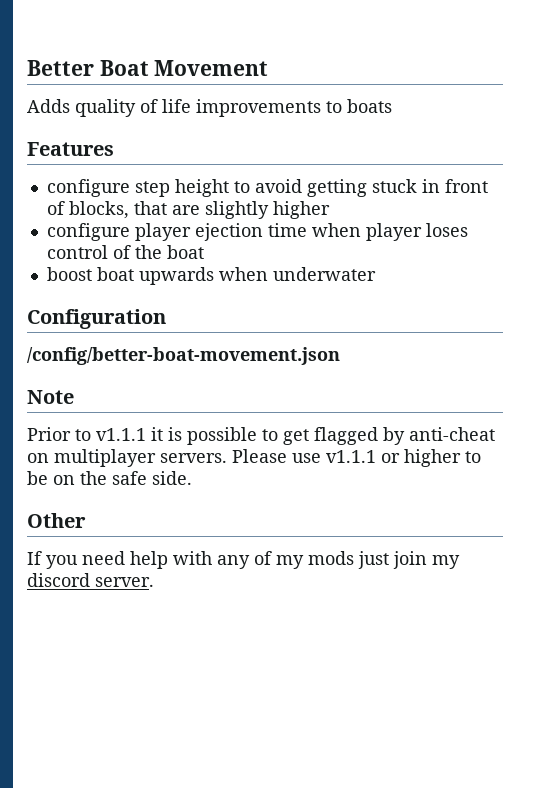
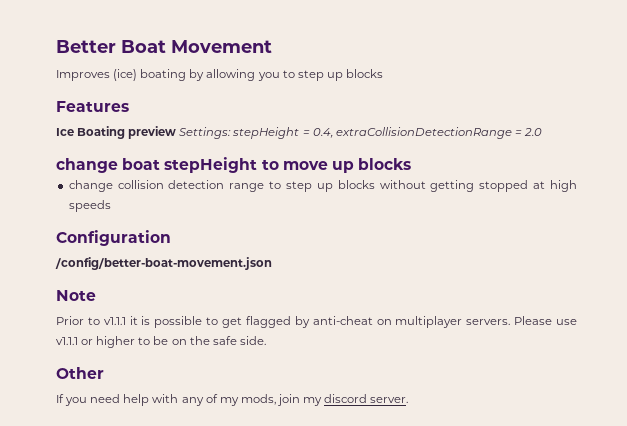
[27,99,392,117] [27,142,114,156] [46,179,488,197] [46,201,330,219] [46,223,468,241] [46,245,204,259] [46,267,376,285] Adds quality of life improvements to boats // Features // configure step height to avoid getting stuck in front of blocks, that are slightly higher // configure player ejection time when player loses control of the boat // boost boat upwards when underwater -> [56,69,383,81] [56,101,129,112] [56,126,542,139] [56,157,412,173] [68,180,578,192] [68,200,111,212] Improves (ice) boating by allowing you to step up blocks // Features // Ice Boating preview Settings: stepHeight = 0.4, extraCollisionDetectionRange = 2.0 // change boat stepHeight to move up blocks // change collision detection range to step up blocks without getting stopped at high speeds
[308,551,389,569] mods just -> [240,394,276,405] mods,

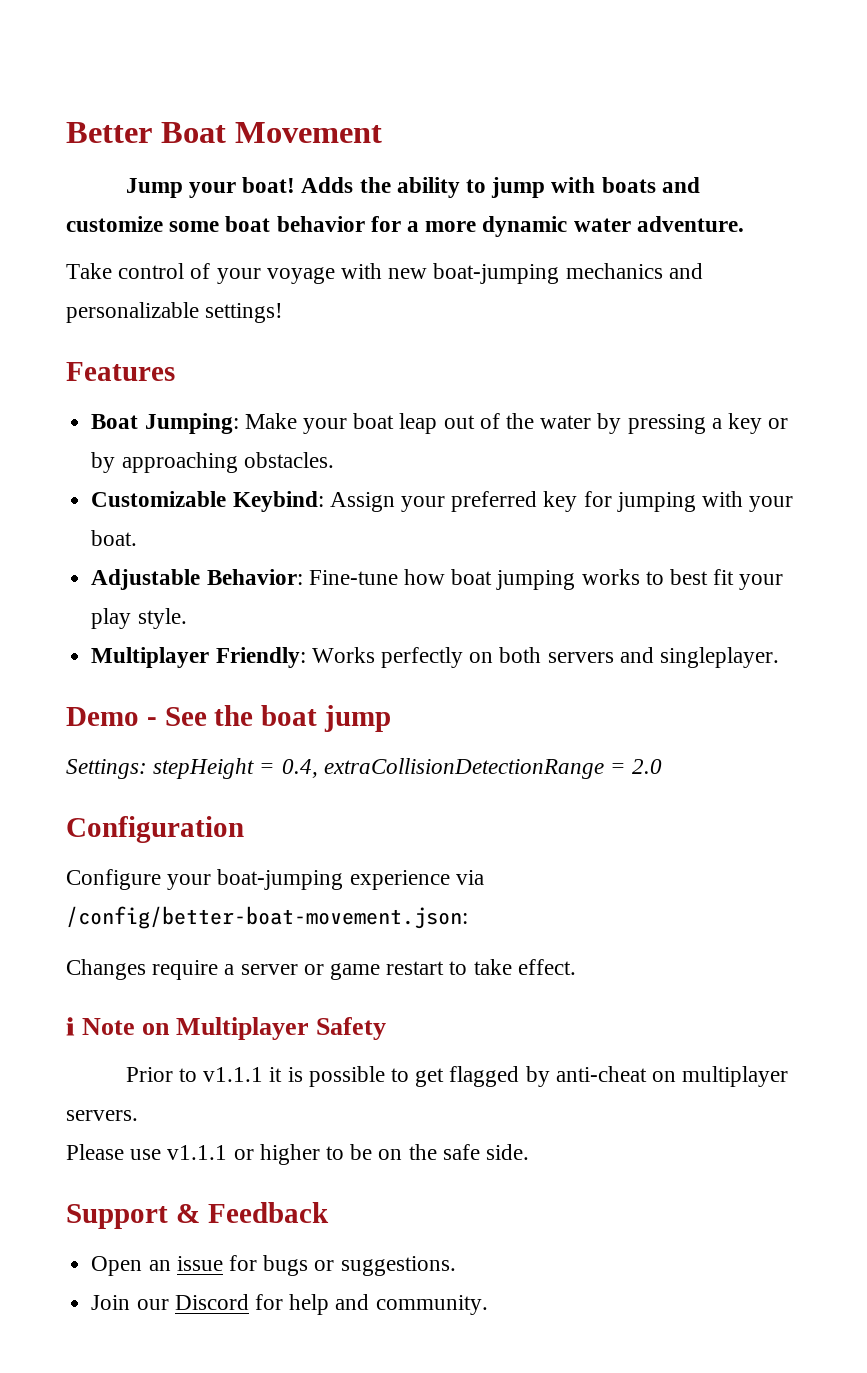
[56,69,383,81] [56,101,129,112] [56,126,177,139] Improves (ice) boating by allowing you to step up blocks // Features // Ice Boating preview -> [125,177,700,198] [66,216,744,237] [66,263,703,284] [66,302,284,323] [66,362,175,381] [91,413,789,434] [91,452,334,473] [91,491,794,512] [91,530,138,546] [91,569,784,590] [91,608,187,629] [91,647,779,668] [66,705,392,732] Jump your boat! Adds the ability to jump with boats and customize some boat behavior for a more dynamic water adventure. // Take control of your voyage with new boat-jumping mechanics and personalizable settings! // Features // Boat Jumping: Make your boat leap out of the water by pressing a key or by approaching obstacles. // Customizable Keybind: Assign your preferred key for jumping with your boat. // Adjustable Behavior: Fine-tune how boat jumping works to best fit your play style. // Multiplayer Friendly: Works perfectly on both servers and singleplayer. // Demo - See the boat jump //
[56,157,412,173] [68,180,578,192] [68,200,111,212] [56,230,171,246] [55,257,272,270] [56,290,96,301] change boat stepHeight to move up blocks // change collision detection range to step up blocks without getting stopped at high speeds // Configuration // /config/better-boat-movement.json // Note -> [66,816,244,843] [66,869,484,890] [66,906,468,929] [66,959,576,980] [66,1017,387,1040] Configuration // Configure your boat-jumping experience via /config/better-boat-movement.json: // Changes require a server or game restart to take effect. // ℹ Note on Multiplayer Safety
(511, 322) none -> (138, 1115) //
[56,367,104,379] [56,394,409,406] Other // If you need help with any of my mods, join my discord server. -> [66,1202,329,1229] [91,1255,456,1276] [91,1294,488,1315] Support & Feedback // Open an issue for bugs or suggestions. // Join our Discord for help and community.

